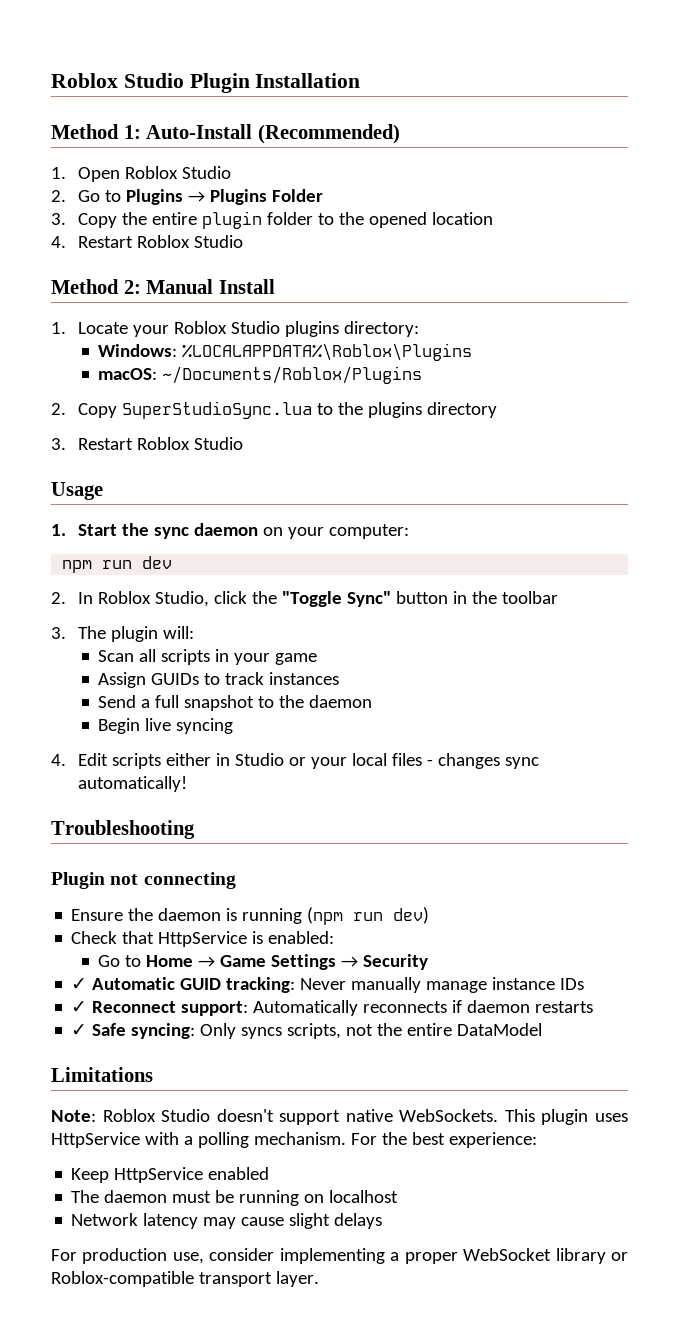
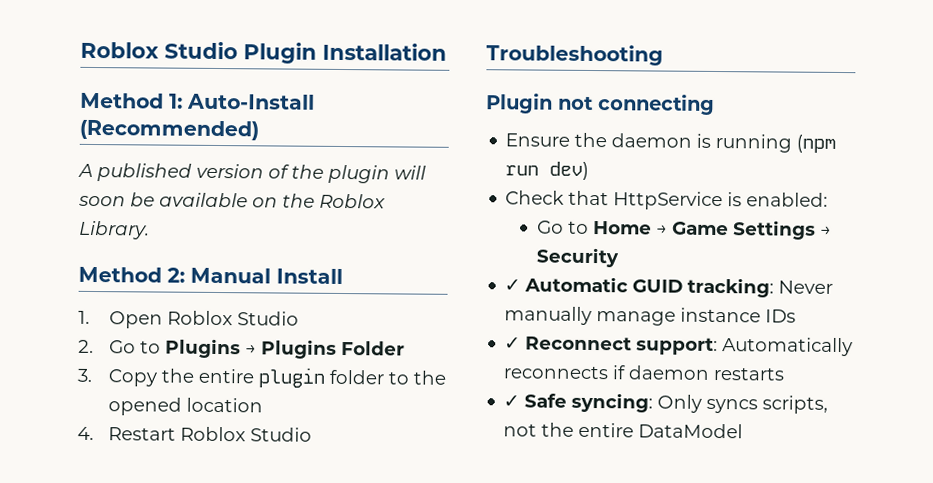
(400, 134) none -> [78,163,426,184] [78,192,386,209] [79,220,150,240] [78,266,343,285] // A published version of the plugin will soon be available on the Roblox Library. // Method 2: Manual Install
[51,279,275,294] [51,321,419,337] [98,343,473,361] [98,366,423,384] [51,401,497,419] [51,437,243,450] [51,482,103,500] [51,523,409,539] [62,556,173,573] [51,591,558,607] [51,626,194,642] [98,649,318,665] [98,672,340,688] [98,695,373,711] [98,718,234,734] [51,753,539,769] [77,776,187,792] // Method 2: Manual Install // 1. Locate your Roblox Studio plugins directory: // Windows: %LOCALAPPDATA%\Roblox\Plugins // macOS: ~/Documents/Roblox/Plugins // 2. Copy SuperStudioSync.lua to the plugins directory // 3. Restart Roblox Studio // Usage // 1. Start the sync daemon on your computer: // npm run dev // 2. In Roblox Studio, click the "Toggle Sync" button in the toolbar // 3. The plugin will: // Scan all scripts in your game // Assign GUIDs to track instances // Send a full snapshot to the daemon // Begin live syncing // 4. Edit scripts either in Studio or your local files - changes sync automatically! -> (313, 434) none
[51,1067,153,1082] [51,1109,628,1125] [51,1132,537,1148] [71,1167,270,1183] [71,1190,399,1206] [71,1213,383,1229] [51,1248,628,1264] [51,1271,319,1287] // Limitations // Note: Roblox Studio doesn't support native WebSockets. This plugin uses HttpService with a polling mechanism. For the best experience: // Keep HttpService enabled // The daemon must be running on localhost // Network latency may cause slight delays // For production use, consider implementing a proper WebSocket library or Roblox-compatible transport layer. -> (744, 431) none

